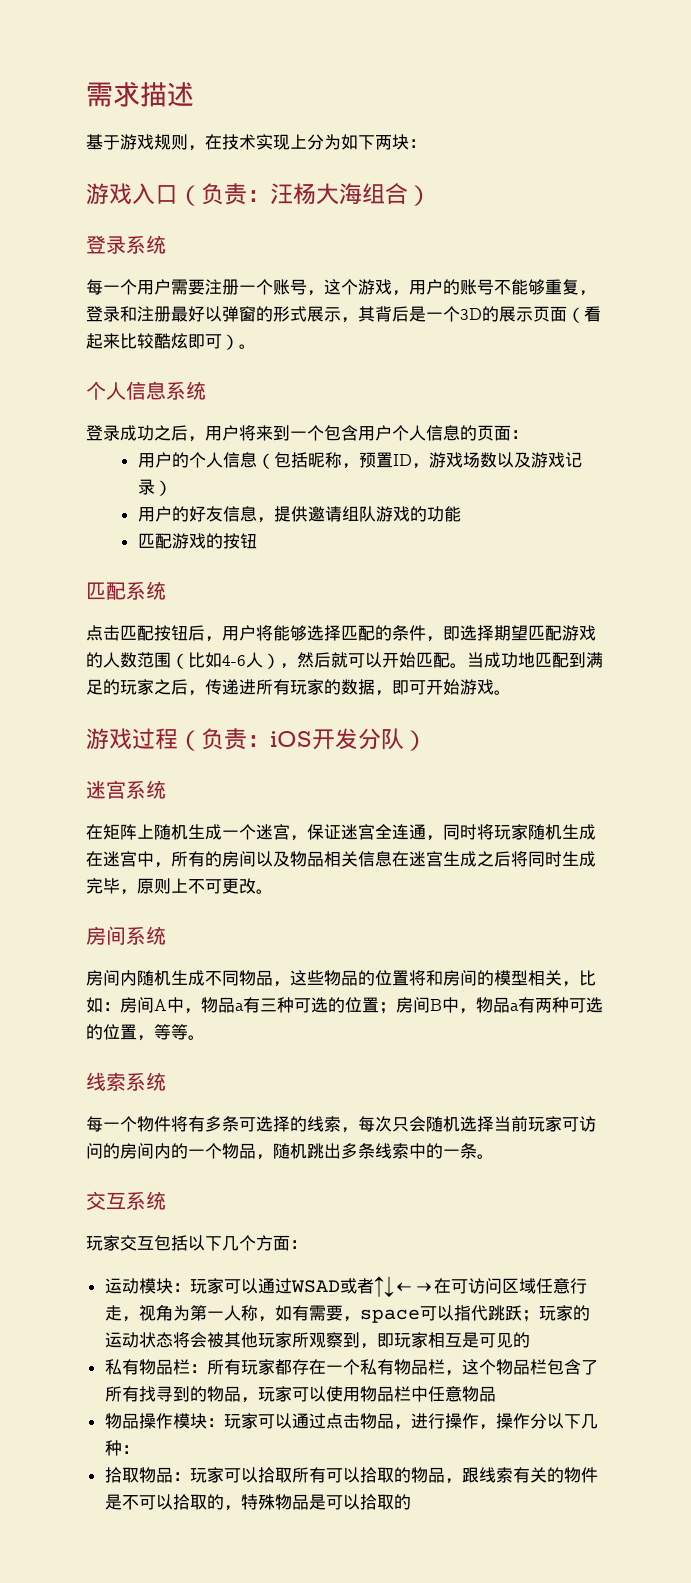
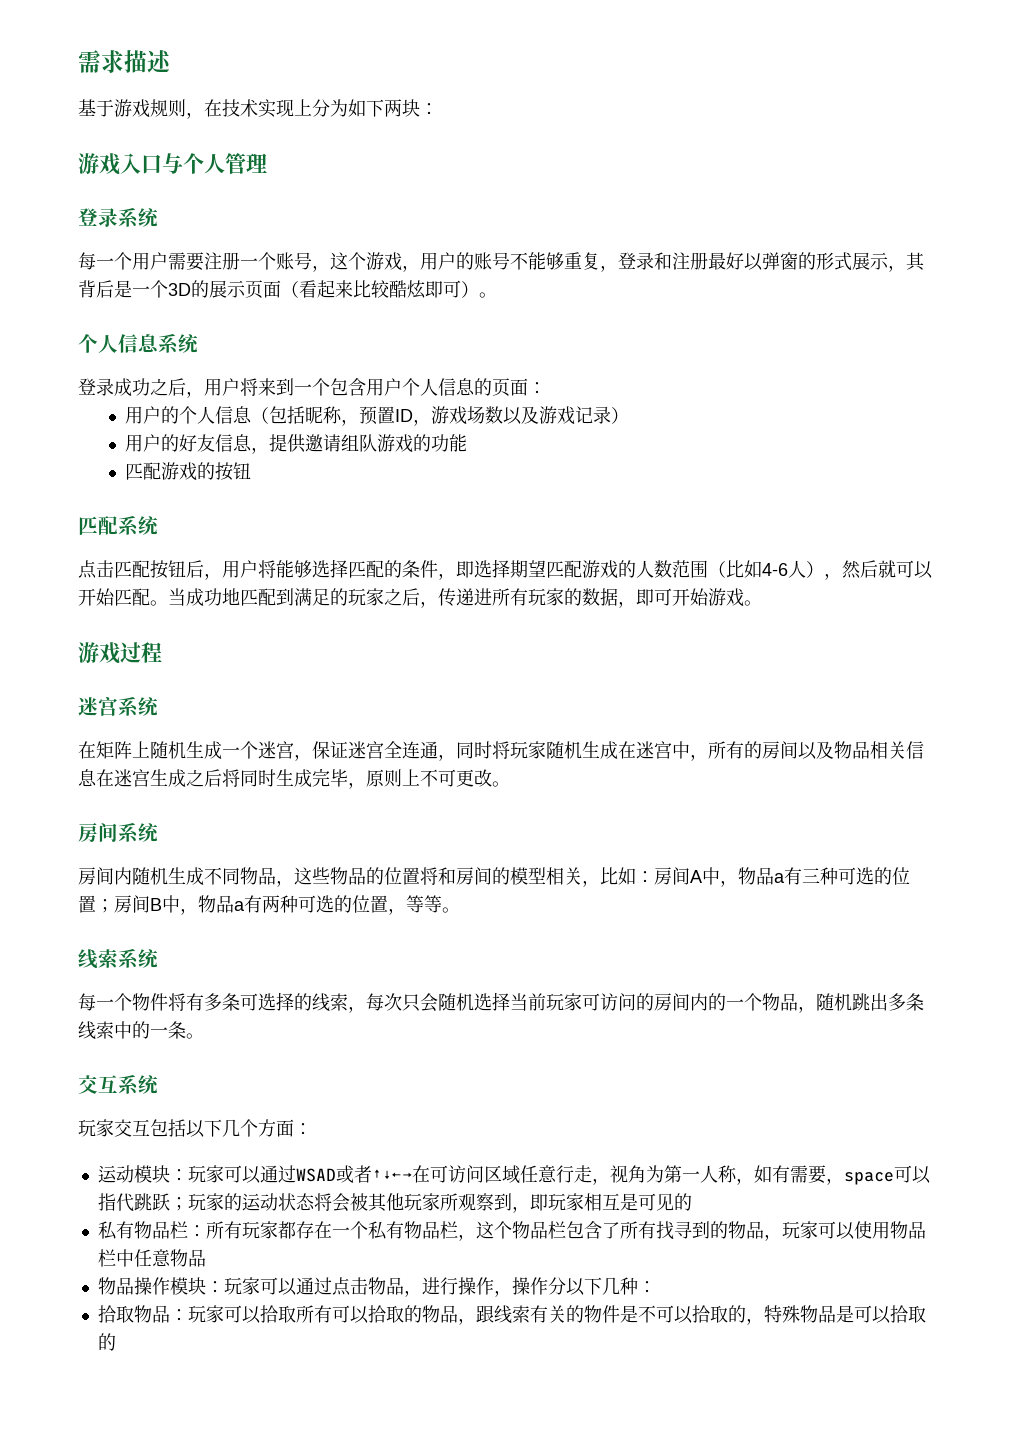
[178,183,431,206] （负责：汪杨大海组合） -> [162,153,267,174] 与个人管理
[178,728,427,751] （负责：iOS开发分队） -> (162, 652) none

